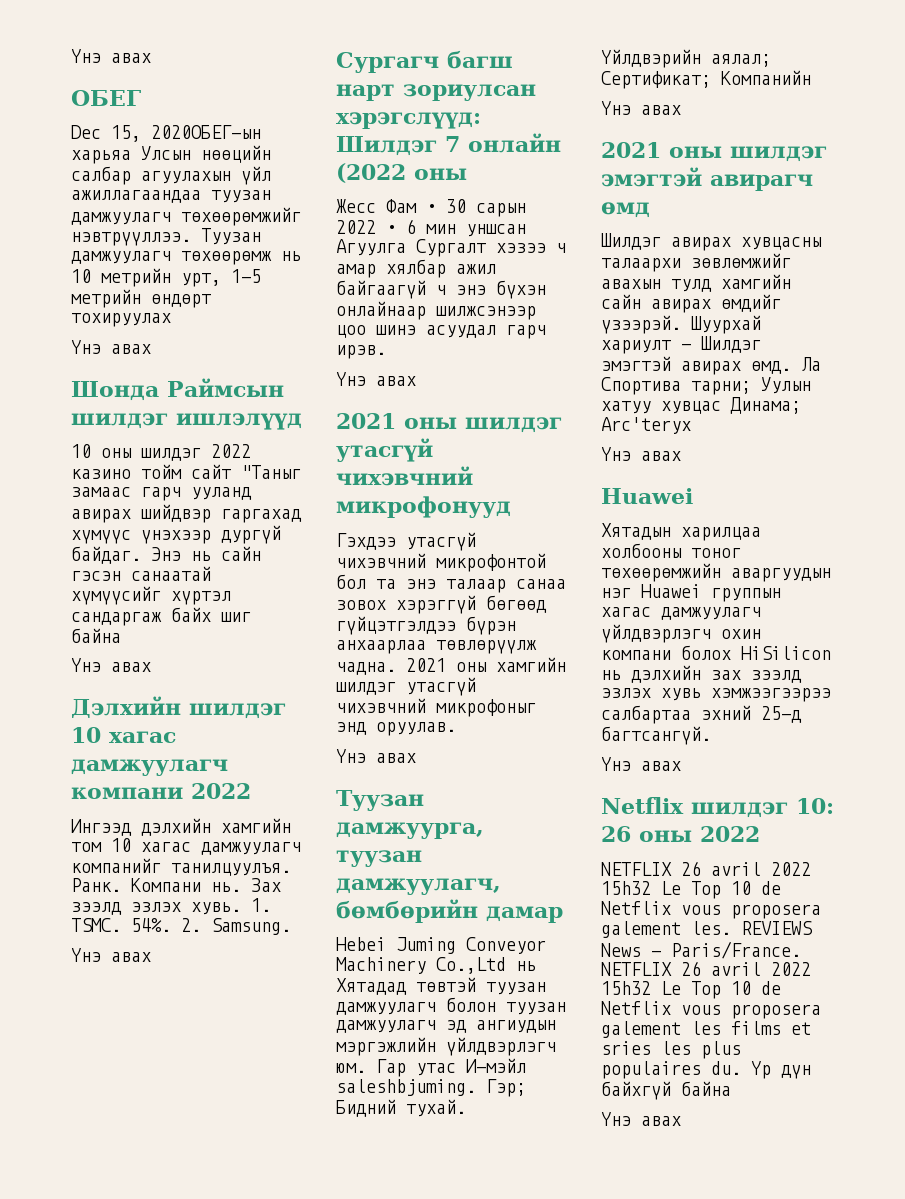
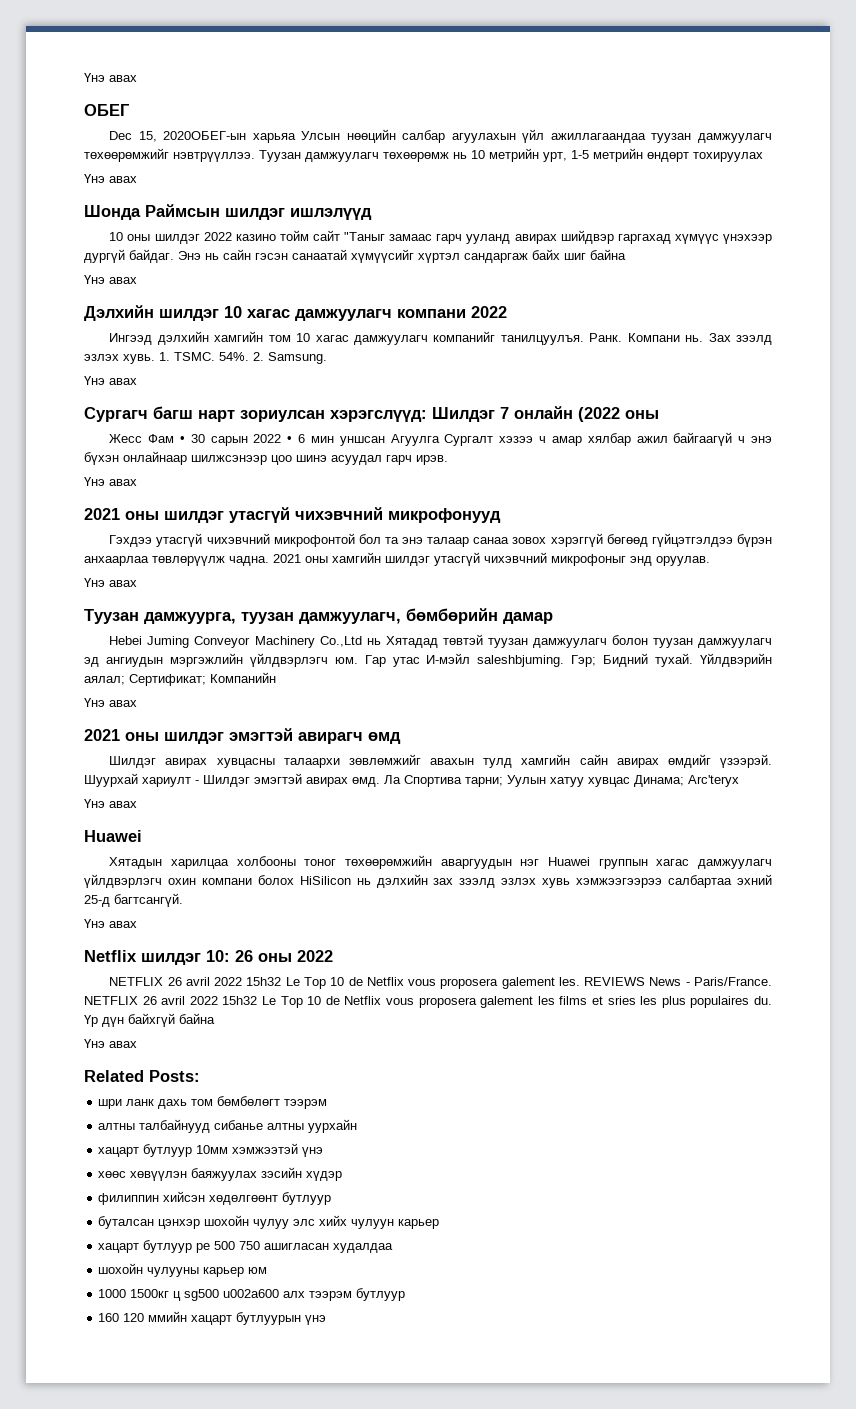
(681, 1121) none -> [84,1070,200,1082] [98,1096,328,1109] [98,1119,358,1133] [98,1143,324,1157] [98,1167,343,1181] [98,1191,332,1205] [98,1215,440,1229] [98,1240,394,1253] [98,1263,268,1277] [98,1288,406,1301] [98,1311,327,1325] // Related Posts: // шри ланк дахь том бөмбөлөгт тээрэм // алтны талбайнууд сибанье алтны уурхайн // хацарт бутлуур 10мм хэмжээтэй үнэ // хөөс хөвүүлэн баяжуулах зэсийн хүдэр // филиппин хийсэн хөдөлгөөнт бутлуур // буталсан цэнхэр шохойн чулуу элс хийх чулуун карьер // хацарт бутлуур pe 500 750 ашигласан худалдаа // шохойн чулууны карьер юм // 1000 1500кг ц sg500 u002a600 алх тээрэм бутлуур // 160 120 ммийн хацарт бутлуурын үнэ

